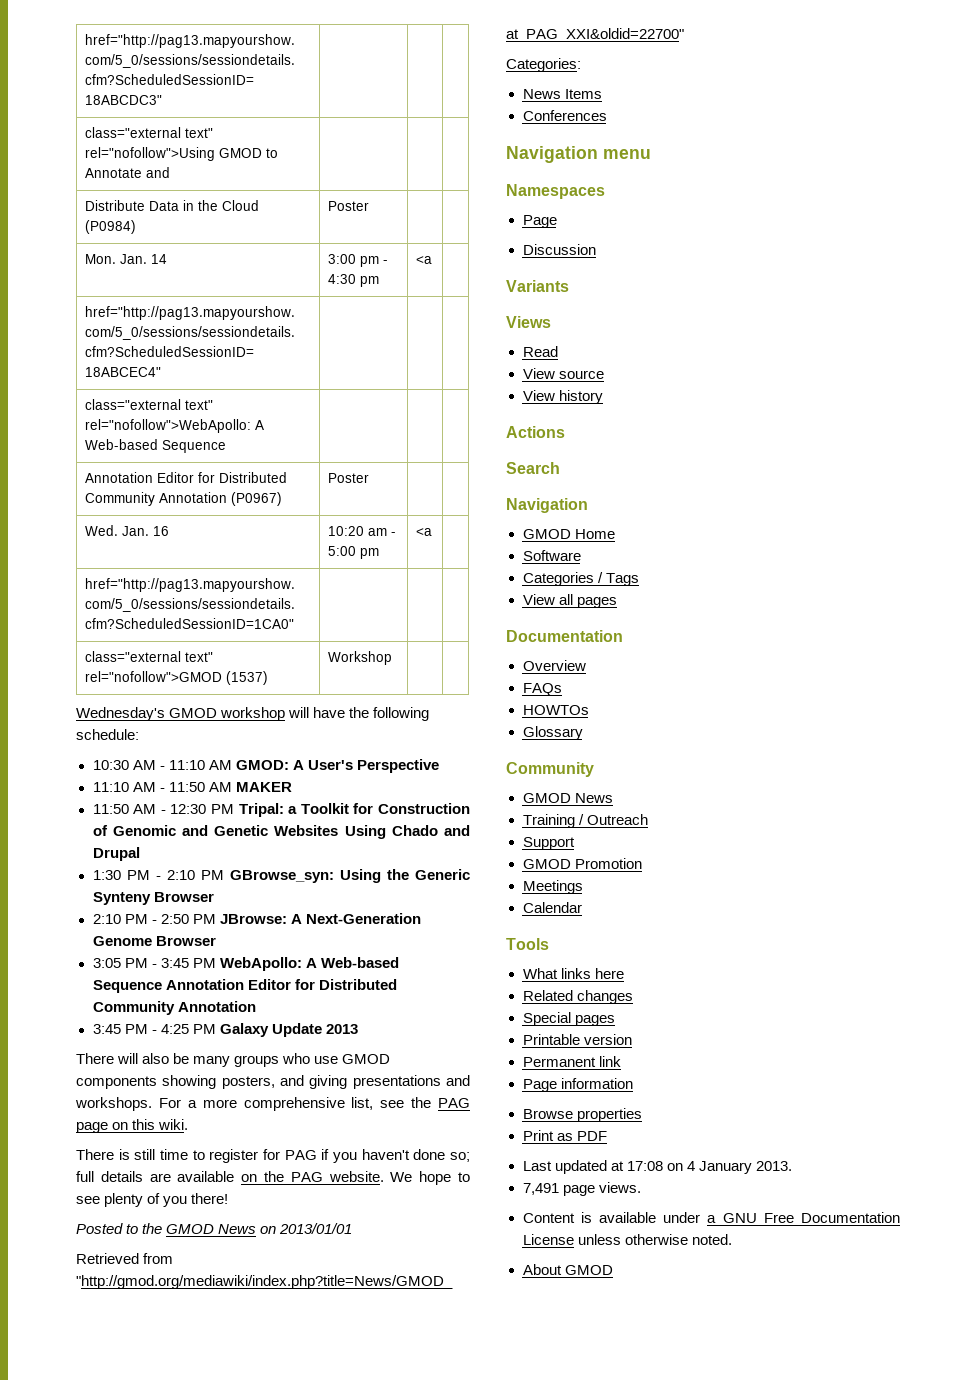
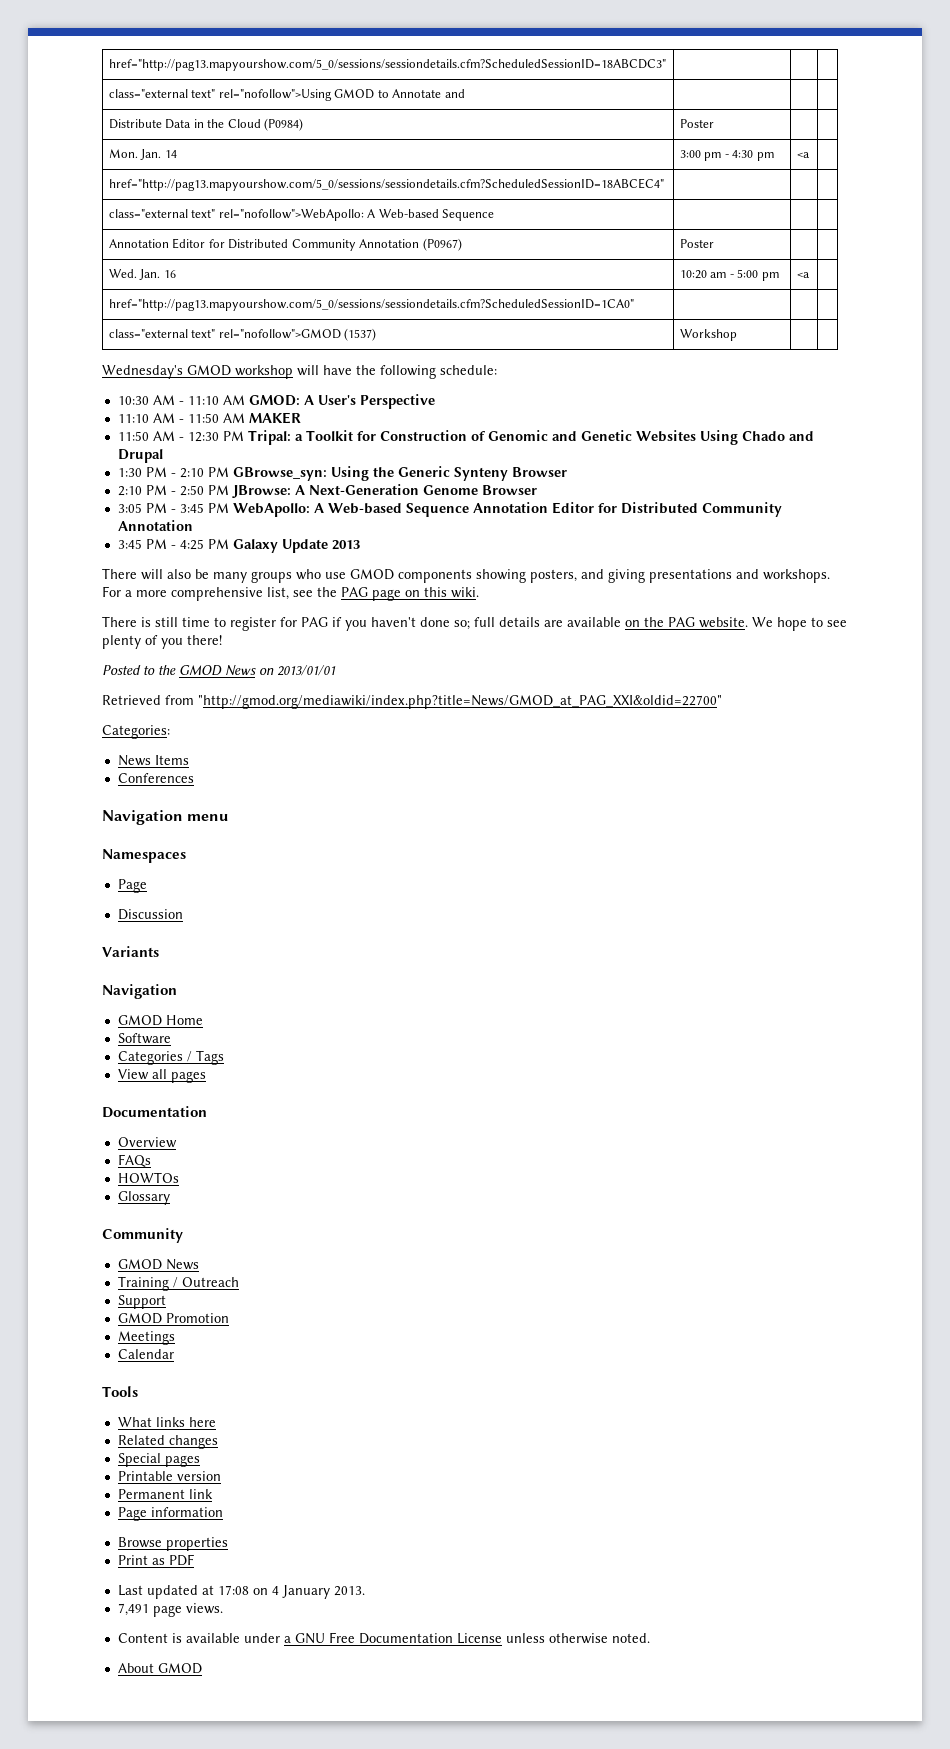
[506,316,551,328] [522,346,558,357] [522,368,604,379] [522,390,603,404] [506,426,565,438] [506,462,560,474] // Views // Read // View source // View history // Actions // Search -> (159, 951) none

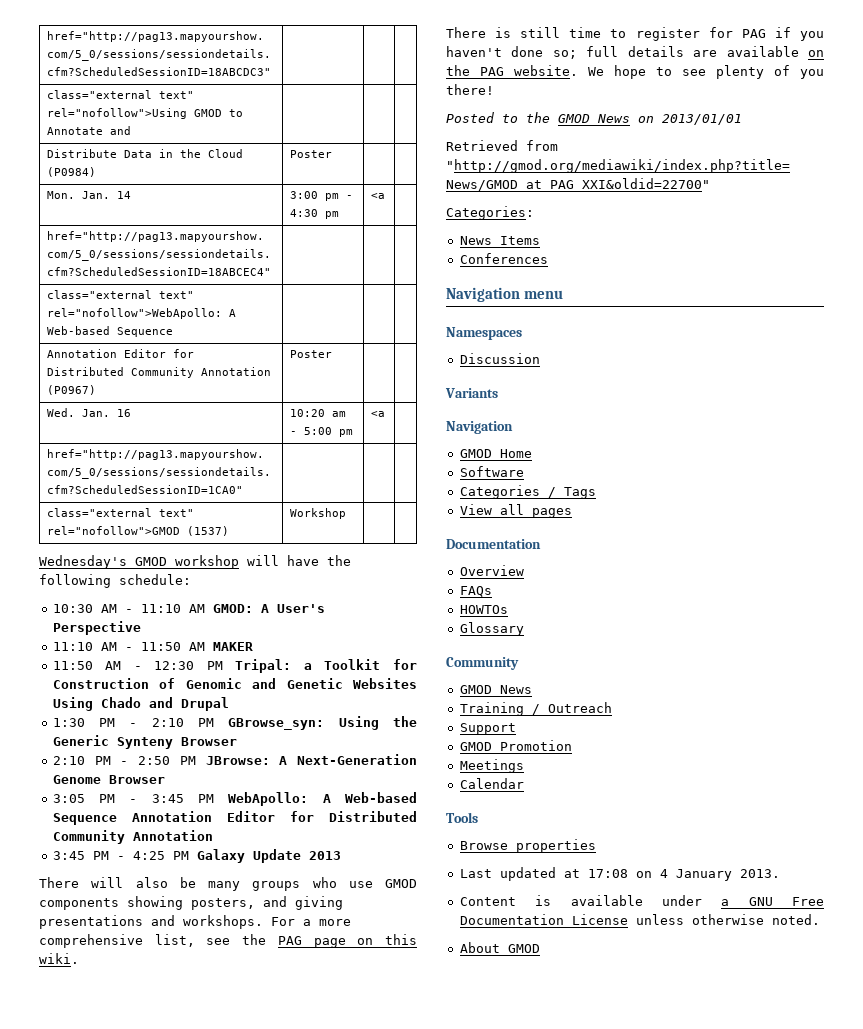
[117,879,147,893] // Page -> (522, 333) none
[117,1417,216,1427] [117,1435,218,1449] [117,1453,200,1467] [117,1471,221,1481] [117,1489,213,1499] [117,1507,223,1521] // What links here // Related changes // Special pages // Printable version // Permanent link // Page information -> (478, 817) none
[117,1554,194,1566] // Print as PDF -> (596, 846) none
[117,1603,223,1617] // 7,491 page views. -> (780, 873) none

